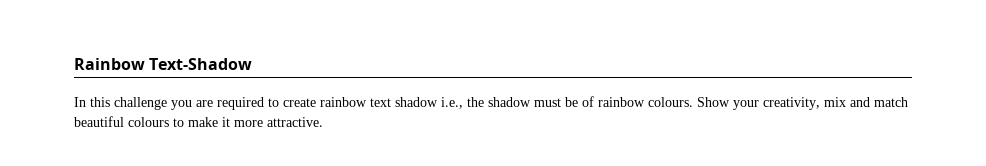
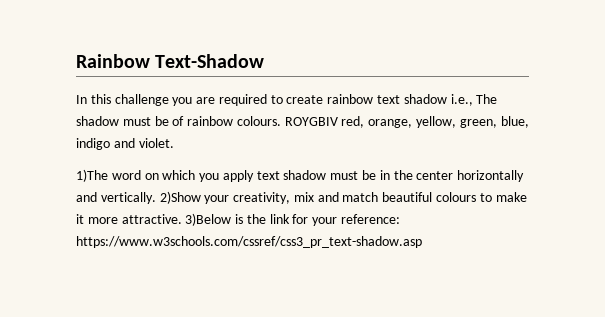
[467,97,484,107] the -> [476,94,498,104] The
[697,97,730,107] Show -> [284,116,529,128] [76,138,174,150] [76,169,525,182] [76,191,201,204] ROYGBIV red, orange, yellow, green, blue, indigo and violet. // 1)The word on which you apply text shadow must be in the center horizontally and vertically. 2)Show
(323, 122) none -> [185,213,401,226] [76,236,422,248] 3)Below is the link for your reference: https://www.w3schools.com/cssref/css3_pr_text-shadow.asp

